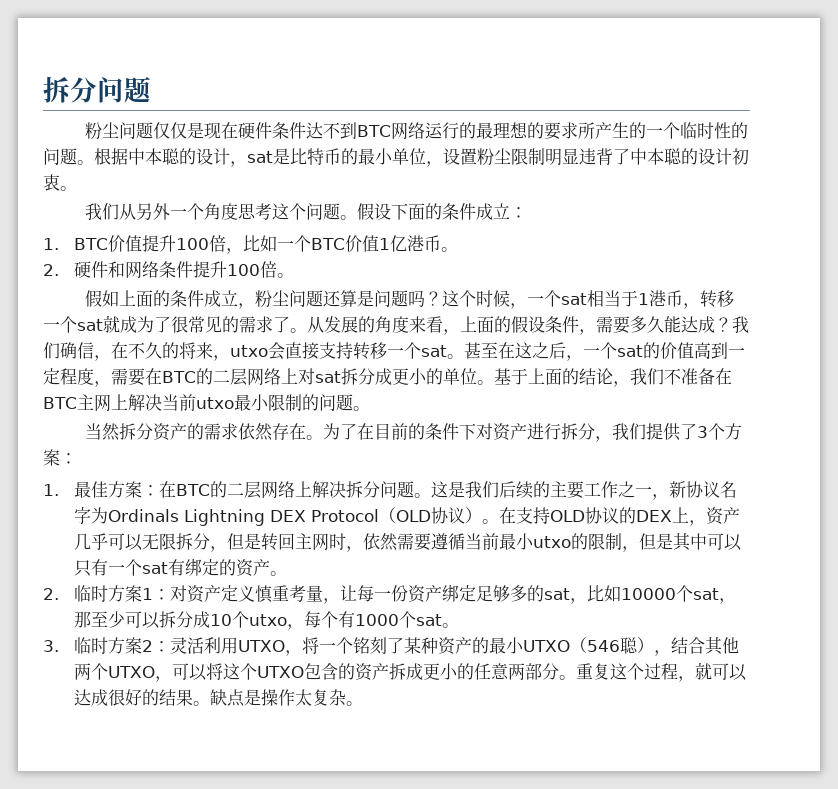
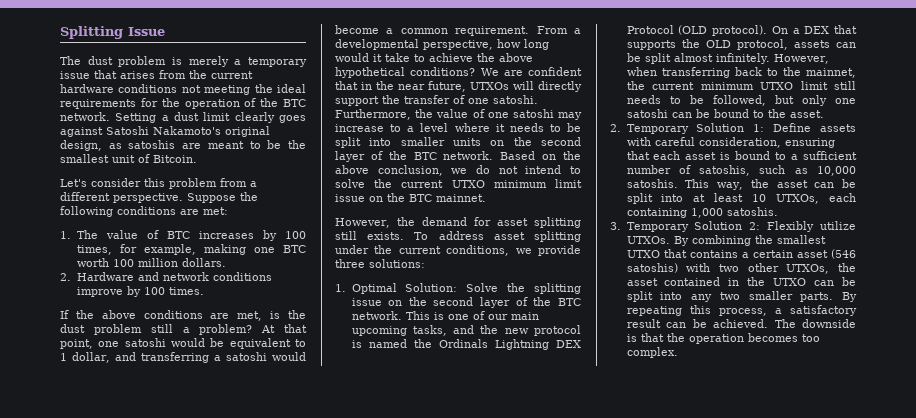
[43,76,151,103] [84,122,748,140] [43,148,749,167] [43,174,77,191] [84,203,527,220] [43,235,459,254] [43,261,295,279] [84,290,734,309] [43,315,749,335] [43,342,745,361] [43,368,732,387] [43,394,370,412] [84,423,742,442] [43,449,77,466] [43,481,738,500] [74,507,741,526] [74,532,743,552] [74,558,288,577] [43,584,737,604] [74,611,460,630] [43,636,740,656] [74,662,748,682] [74,689,364,707] 拆分问题 // 粉尘问题仅仅是现在硬件条件达不到BTC网络运行的最理想的要求所产生的一个临时性的问题。根据中本聪的设计，sat是比特币的最小单位，设置粉尘限制明显违背了中本聪的设计初衷。 // 我们从另外一个角度思考这个问题。假设下面的条件成立： // 1. BTC价值提升100倍，比如一个BTC价值1亿港币。 // 2.硬件和网络条件提升100倍。 // 假如上面的条件成立，粉尘问题还算是问题吗？这个时候，一个sat相当于1港币，转移一个sat就成为了很常见的需求了。从发展的角度来看，上面的假设条件，需要多久能达成？我们确信，在不久的将来，utxo会直接支持转移一个sat。甚至在这之后，一个sat的价值高到一定程度，需要在BTC的二层网络上对sat拆分成更小的单位。基于上面的结论，我们不准备在BTC主网上解决当前utxo最小限制的问题。 // 当然拆分资产的需求依然存在。为了在目前的条件下对资产进行拆分，我们提供了3个方案： // 1.最佳方案：在BTC的二层网络上解决拆分问题。这是我们后续的主要工作之一，新协议名字为Ordinals Lightning DEX Protocol（OLD协议）。在支持OLD协议的DEX上，资产几乎可以无限拆分，但是转回主网时，依然需要遵循当前最小utxo的限制，但是其中可以只有一个sat有绑定的资产。 // 2.临时方案1：对资产定义慎重考量，让每一份资产绑定足够多的sat，比如10000个sat，那至少可以拆分成10个utxo，每个有1000个sat。 // 3.临时方案2：灵活利用UTXO，将一个铭刻了某种资产的最小UTXO（546聪），结合其他两个UTXO，可以将这个UTXO包含的资产拆成更小的任意两部分。重复这个过程，就可以达成很好的结果。缺点是操作太复杂。 -> [60,26,165,39] [60,56,307,67] [60,70,253,79] [60,84,306,95] [60,98,306,109] [60,112,306,123] [60,126,270,137] [60,140,306,151] [60,154,197,163] [60,178,257,189] [60,192,258,203] [60,206,228,217] [60,230,306,241] [76,244,306,255] [76,258,226,267] [60,272,272,281] [76,286,204,297] [60,310,306,321] [60,324,307,335] [60,338,306,349] [60,352,306,363] [335,25,581,36] [335,39,549,50] [335,53,533,62] [335,67,582,78] [335,81,582,92] [335,95,538,106] [335,109,582,120] [335,123,581,132] [335,137,581,148] [335,151,581,162] [335,165,581,176] [335,179,582,188] [335,193,486,202] [335,217,581,228] [335,231,581,242] [335,245,581,256] [335,259,425,268] [335,283,581,294] [351,297,581,308] [351,311,539,320] [351,325,581,336] [351,339,581,350] [626,25,857,36] [626,39,856,50] [626,53,830,64] [626,67,856,78] [626,81,856,90] [626,95,856,106] [626,109,824,118] [610,123,856,134] [626,137,835,148] [626,151,857,160] [626,165,856,176] [626,179,856,190] [626,193,856,204] [626,207,778,218] [610,221,856,232] [626,235,826,246] [626,249,856,259] [626,263,856,274] [626,277,856,286] [626,291,857,302] [626,305,857,316] [626,319,856,328] [626,333,820,344] [626,347,678,358] Splitting Issue // The dust problem is merely a temporary issue that arises from the current hardware conditions not meeting the ideal requirements for the operation of the BTC network. Setting a dust limit clearly goes against Satoshi Nakamoto's original design, as satoshis are meant to be the smallest unit of Bitcoin. // Let's consider this problem from a different perspective. Suppose the following conditions are met: // 1. The value of BTC increases by 100 times, for example, making one BTC worth 100 million dollars. // 2. Hardware and network conditions improve by 100 times. // If the above conditions are met, is the dust problem still a problem? At that point, one satoshi would be equivalent to 1 dollar, and transferring a satoshi would become a common requirement. From a developmental perspective, how long would it take to achieve the above hypothetical conditions? We are confident that in the near future, UTXOs will directly support the transfer of one satoshi. Furthermore, the value of one satoshi may increase to a level where it needs to be split into smaller units on the second layer of the BTC network. Based on the above conclusion, we do not intend to solve the current UTXO minimum limit issue on the BTC mainnet. // However, the demand for asset splitting still exists. To address asset splitting under the current conditions, we provide three solutions: // 1. Optimal Solution: Solve the splitting issue on the second layer of the BTC network. This is one of our main upcoming tasks, and the new protocol is named the Ordinals Lightning DEX Protocol (OLD protocol). On a DEX that supports the OLD protocol, assets can be split almost infinitely. However, when transferring back to the mainnet, the current minimum UTXO limit still needs to be followed, but only one satoshi can be bound to the asset. // 2. Temporary Solution 1: Define assets with careful consideration, ensuring that each asset is bound to a sufficient number of satoshis, such as 10,000 satoshis. This way, the asset can be split into at least 10 UTXOs, each containing 1,000 satoshis. // 3. Temporary Solution 2: Flexibly utilize UTXOs. By combining the smallest UTXO that contains a certain asset (546 satoshis) with two other UTXOs, the asset contained in the UTXO can be split into any two smaller parts. By repeating this process, a satisfactory result can be achieved. The downside is that the operation becomes too complex.

